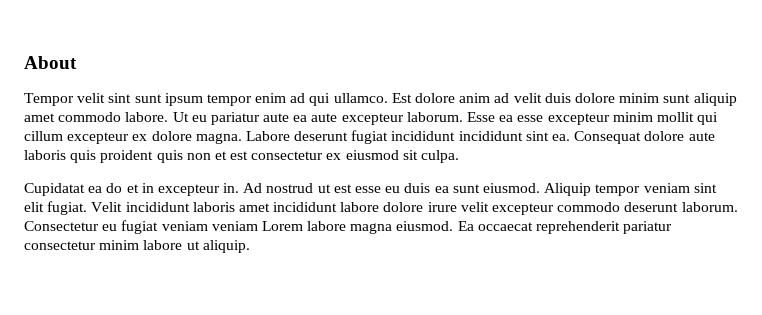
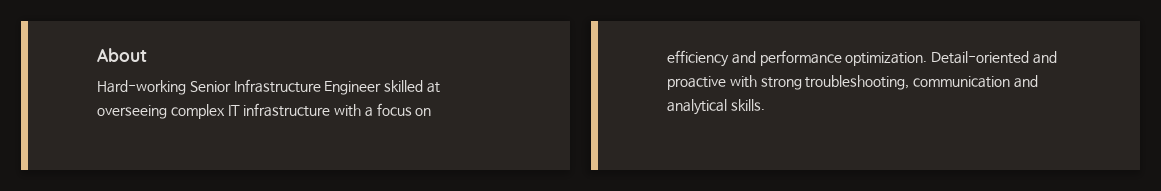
[24,93,737,106] [24,112,719,125] [24,130,715,144] [24,150,460,163] [24,183,717,196] [24,201,738,215] [24,220,673,234] [24,240,250,253] Tempor velit sint sunt ipsum tempor enim ad qui ullamco. Est dolore anim ad velit duis dolore minim sunt aliquip amet commodo labore. Ut eu pariatur aute ea aute excepteur laborum. Esse ea esse excepteur minim mollit qui cillum excepteur ex dolore magna. Labore deserunt fugiat incididunt incididunt sint ea. Consequat dolore aute laboris quis proident quis non et est consectetur ex eiusmod sit culpa. // Cupidatat ea do et in excepteur in. Ad nostrud ut est esse eu duis ea sunt eiusmod. Aliquip tempor veniam sint elit fugiat. Velit incididunt laboris amet incididunt labore dolore irure velit excepteur commodo deserunt laborum. Consectetur eu fugiat veniam veniam Lorem labore magna eiusmod. Ea occaecat reprehenderit pariatur consectetur minim labore ut aliquip. -> [97,79,440,95] [97,103,432,119] [667,50,1057,67] [667,75,1038,90] [667,99,765,115] Hard-working Senior Infrastructure Engineer skilled at overseeing complex IT infrastructure with a focus on efficiency and performance optimization. Detail-oriented and proactive with strong troubleshooting, communication and analytical skills.

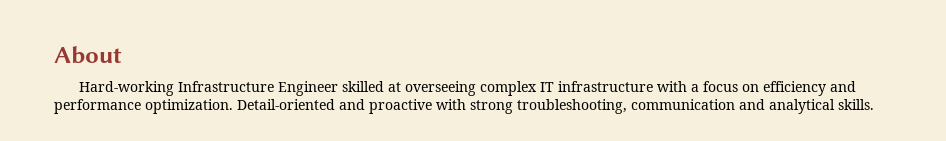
[189,81,231,92] Senior -> (175, 88) none

